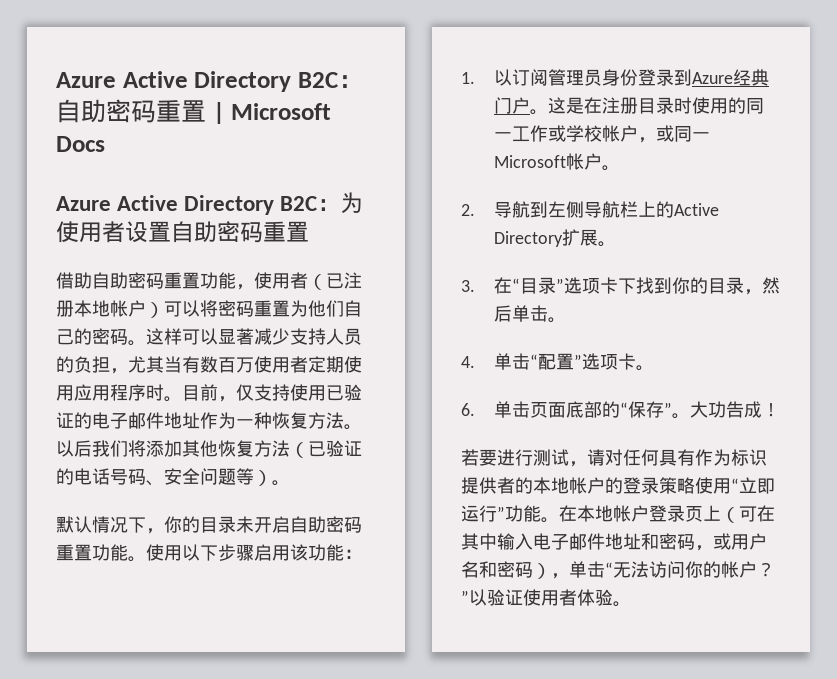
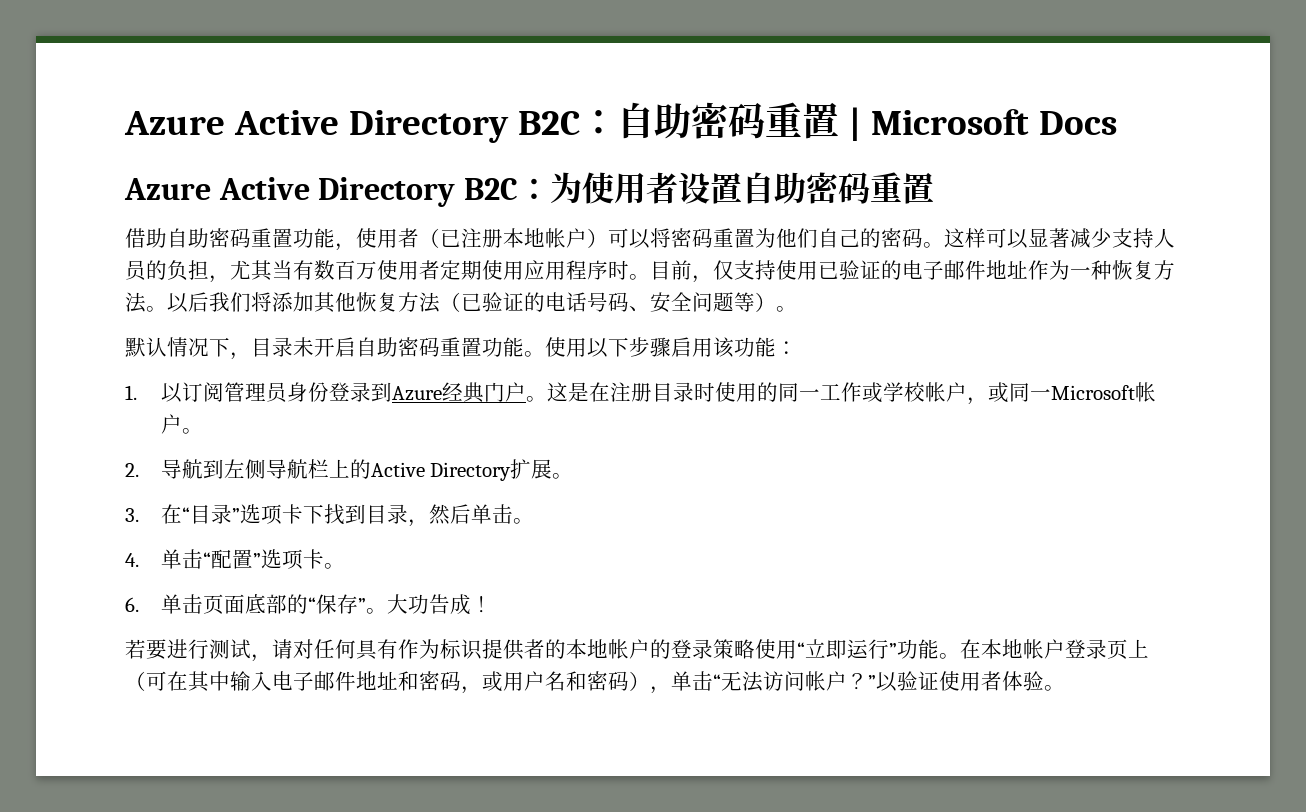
[164,516,200,533] 你的 -> (251, 356) none
[671,277,708,294] 你的 -> (366, 514) none
[685,561,721,578] 你的 -> (805, 681) none

